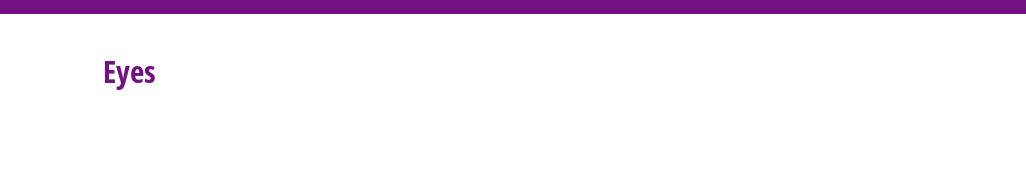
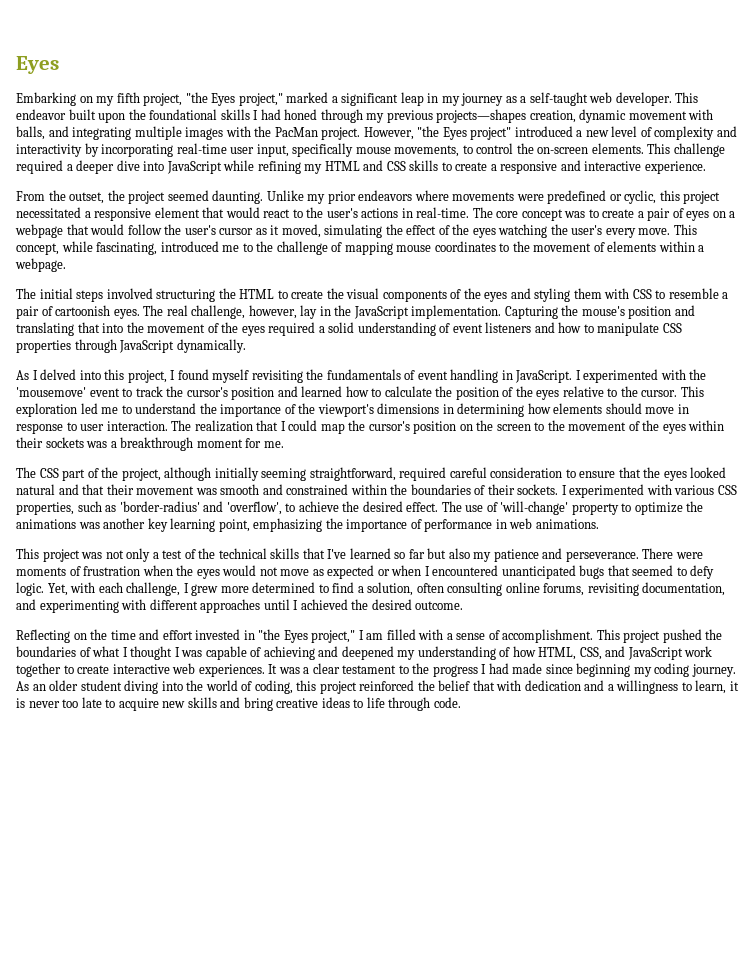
[103,61,156,90] Eyes -> [16,56,59,74] [16,92,699,106] [16,109,714,123] [16,126,737,140] [16,143,725,157] [16,160,706,174] [16,190,721,204] [16,207,736,221] [15,224,697,238] [16,241,705,255] [15,258,66,272] [16,288,729,302] [16,305,695,319] [16,322,682,336] [16,339,246,353] [16,369,707,383] [16,386,704,400] [16,403,689,417] [16,420,725,434] [16,437,284,451] [16,467,727,481] [16,484,737,498] [16,501,704,515] [16,518,599,532] [16,548,703,562] [16,565,715,579] [16,582,726,596] [16,599,464,613] [16,629,723,643] [16,646,713,660] [16,663,736,677] [16,680,739,694] [16,697,461,711] Eyes // Embarking on my fifth project, "the Eyes project," marked a significant leap in my journey as a self-taught web developer. This endeavor built upon the foundational skills I had honed through my previous projects—shapes creation, dynamic movement with balls, and integrating multiple images with the PacMan project. However, "the Eyes project" introduced a new level of complexity and interactivity by incorporating real-time user input, specifically mouse movements, to control the on-screen elements. This challenge required a deeper dive into JavaScript while refining my HTML and CSS skills to create a responsive and interactive experience. // From the outset, the project seemed daunting. Unlike my prior endeavors where movements were predefined or cyclic, this project necessitated a responsive element that would react to the user's actions in real-time. The core concept was to create a pair of eyes on a webpage that would follow the user's cursor as it moved, simulating the effect of the eyes watching the user's every move. This concept, while fascinating, introduced me to the challenge of mapping mouse coordinates to the movement of elements within a webpage. // The initial steps involved structuring the HTML to create the visual components of the eyes and styling them with CSS to resemble a pair of cartoonish eyes. The real challenge, however, lay in the JavaScript implementation. Capturing the mouse's position and translating that into the movement of the eyes required a solid understanding of event listeners and how to manipulate CSS properties through JavaScript dynamically. // As I delved into this project, I found myself revisiting the fundamentals of event handling in JavaScript. I experimented with the 'mousemove' event to track the cursor's position and learned how to calculate the position of the eyes relative to the cursor. This exploration led me to understand the importance of the viewport's dimensions in determining how elements should move in response to user interaction. The realization that I could map the cursor's position on the screen to the movement of the eyes within their sockets was a breakthrough moment for me. // The CSS part of the project, although initially seeming straightforward, required careful consideration to ensure that the eyes looked natural and that their movement was smooth and constrained within the boundaries of their sockets. I experimented with various CSS properties, such as 'border-radius' and 'overflow', to achieve the desired effect. The use of 'will-change' property to optimize the animations was another key learning point, emphasizing the importance of performance in web animations. // This project was not only a test of the technical skills that I've learned so far but also my patience and perseverance. There were moments of frustration when the eyes would not move as expected or when I encountered unanticipated bugs that seemed to defy logic. Yet, with each challenge, I grew more determined to find a solution, often consulting online forums, revisiting documentation, and experimenting with different approaches until I achieved the desired outcome. // Reflecting on the time and effort invested in "the Eyes project," I am filled with a sense of accomplishment. This project pushed the boundaries of what I thought I was capable of achieving and deepened my understanding of how HTML, CSS, and JavaScript work together to create interactive web experiences. It was a clear testament to the progress I had made since beginning my coding journey. As an older student diving into the world of coding, this project reinforced the belief that with dedication and a willingness to learn, it is never too late to acquire new skills and bring creative ideas to life through code.

